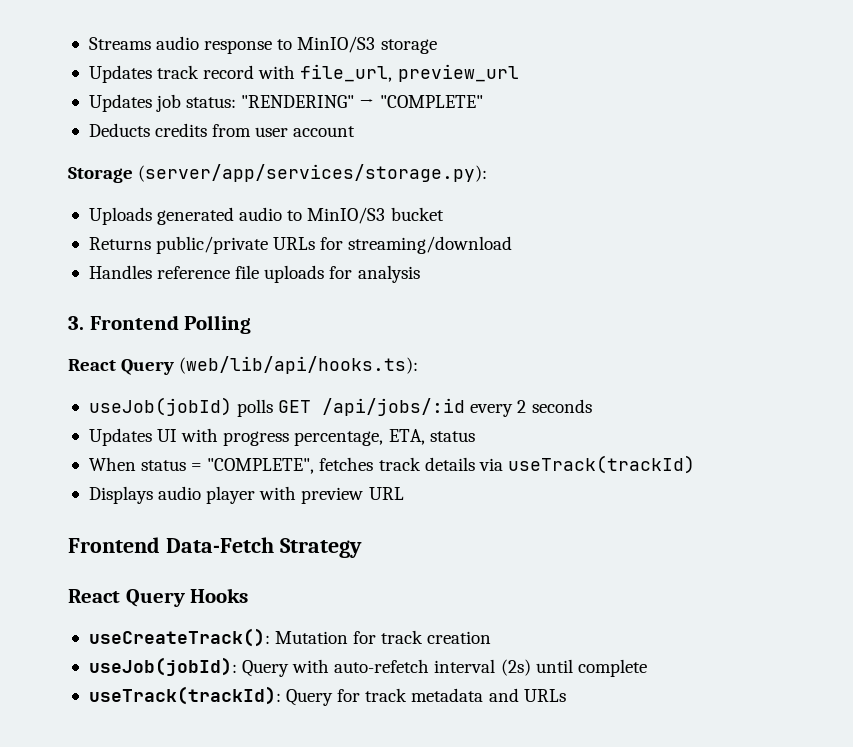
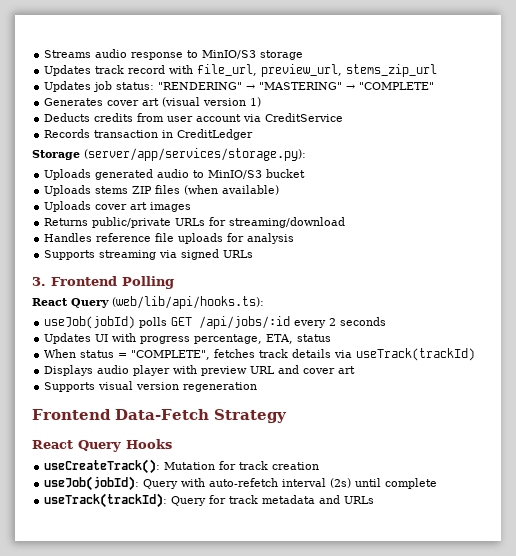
[397,64,519,82] preview_url -> [261,64,438,77] preview_url, stems_zip_url
(375, 103) none -> [259,82,356,90] "MASTERING" →
(483, 101) none -> [44,97,262,107] // Generates cover art (visual version 1)
(356, 131) none -> [243,113,344,122] [44,129,254,140] via CreditService // Records transaction in CreditLedger
(444, 214) none -> [44,185,280,196] [44,201,192,212] // Uploads stems ZIP files (when available) // Uploads cover art images
(420, 274) none -> [44,249,254,260] // Supports streaming via signed URLs
(404, 493) none -> [278,365,356,374] [44,381,258,392] and cover art // Supports visual version regeneration

